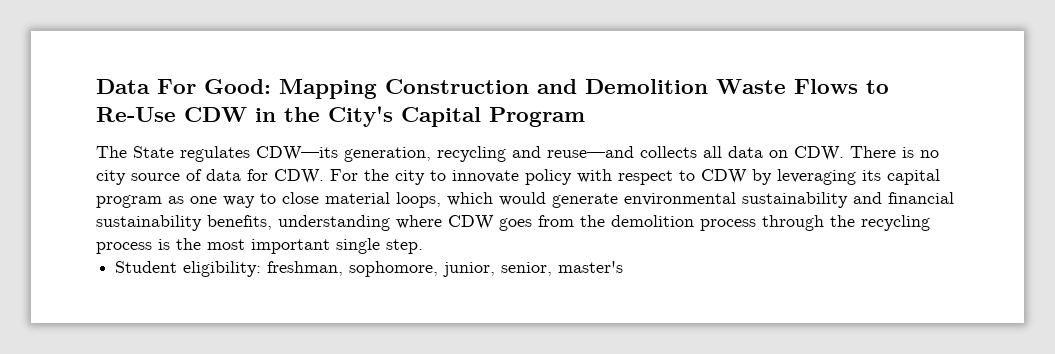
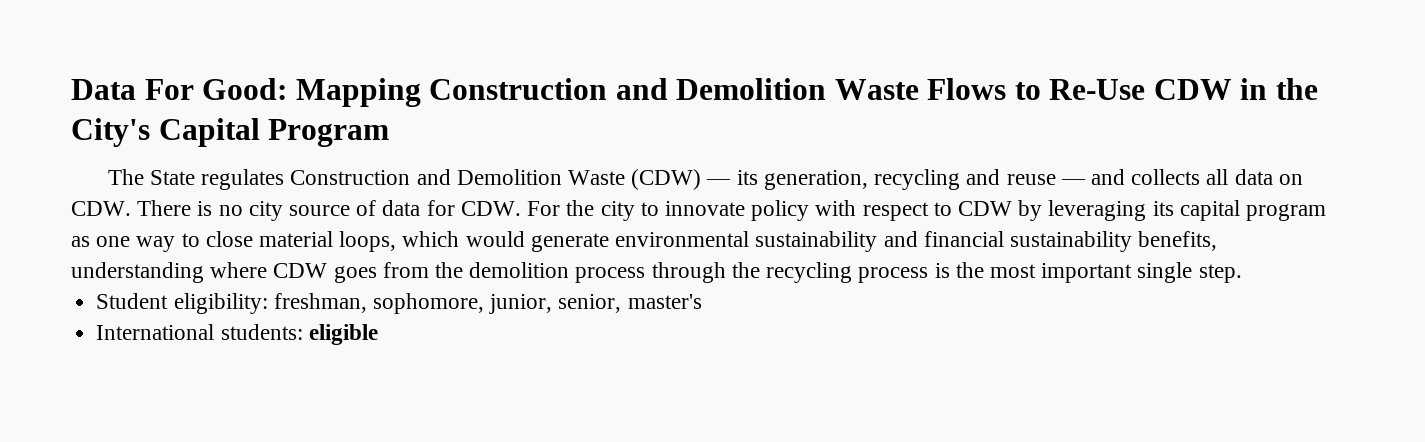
[256,146,634,162] CDW—its generation, recycling and reuse—and -> [290,169,1125,190] Construction and Demolition Waste (CDW) — its generation, recycling and reuse — and
(624, 267) none -> [96,324,378,345] // International students: eligible

